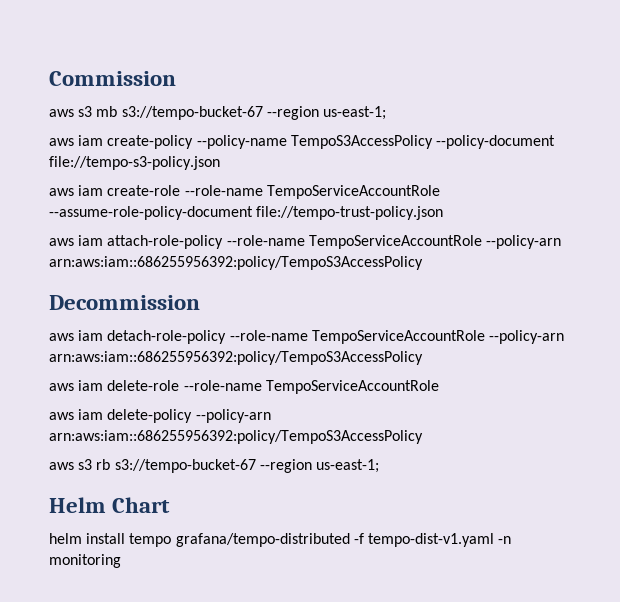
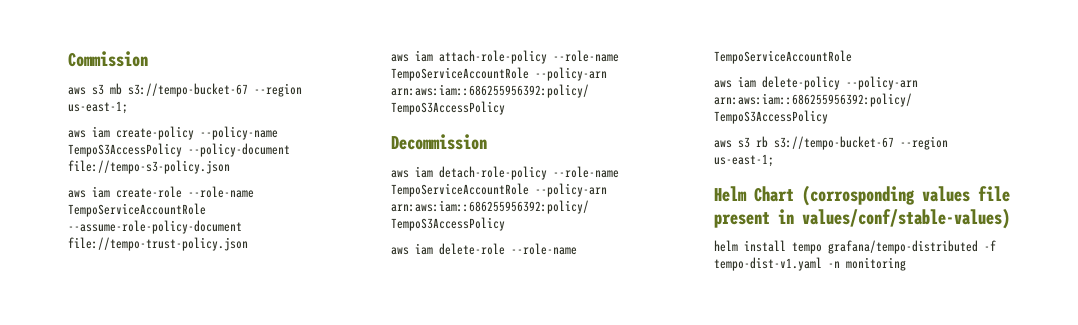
(171, 505) none -> [802,185,1010,206] [714,208,1010,229] (corrosponding values file present in values/conf/stable-values)

